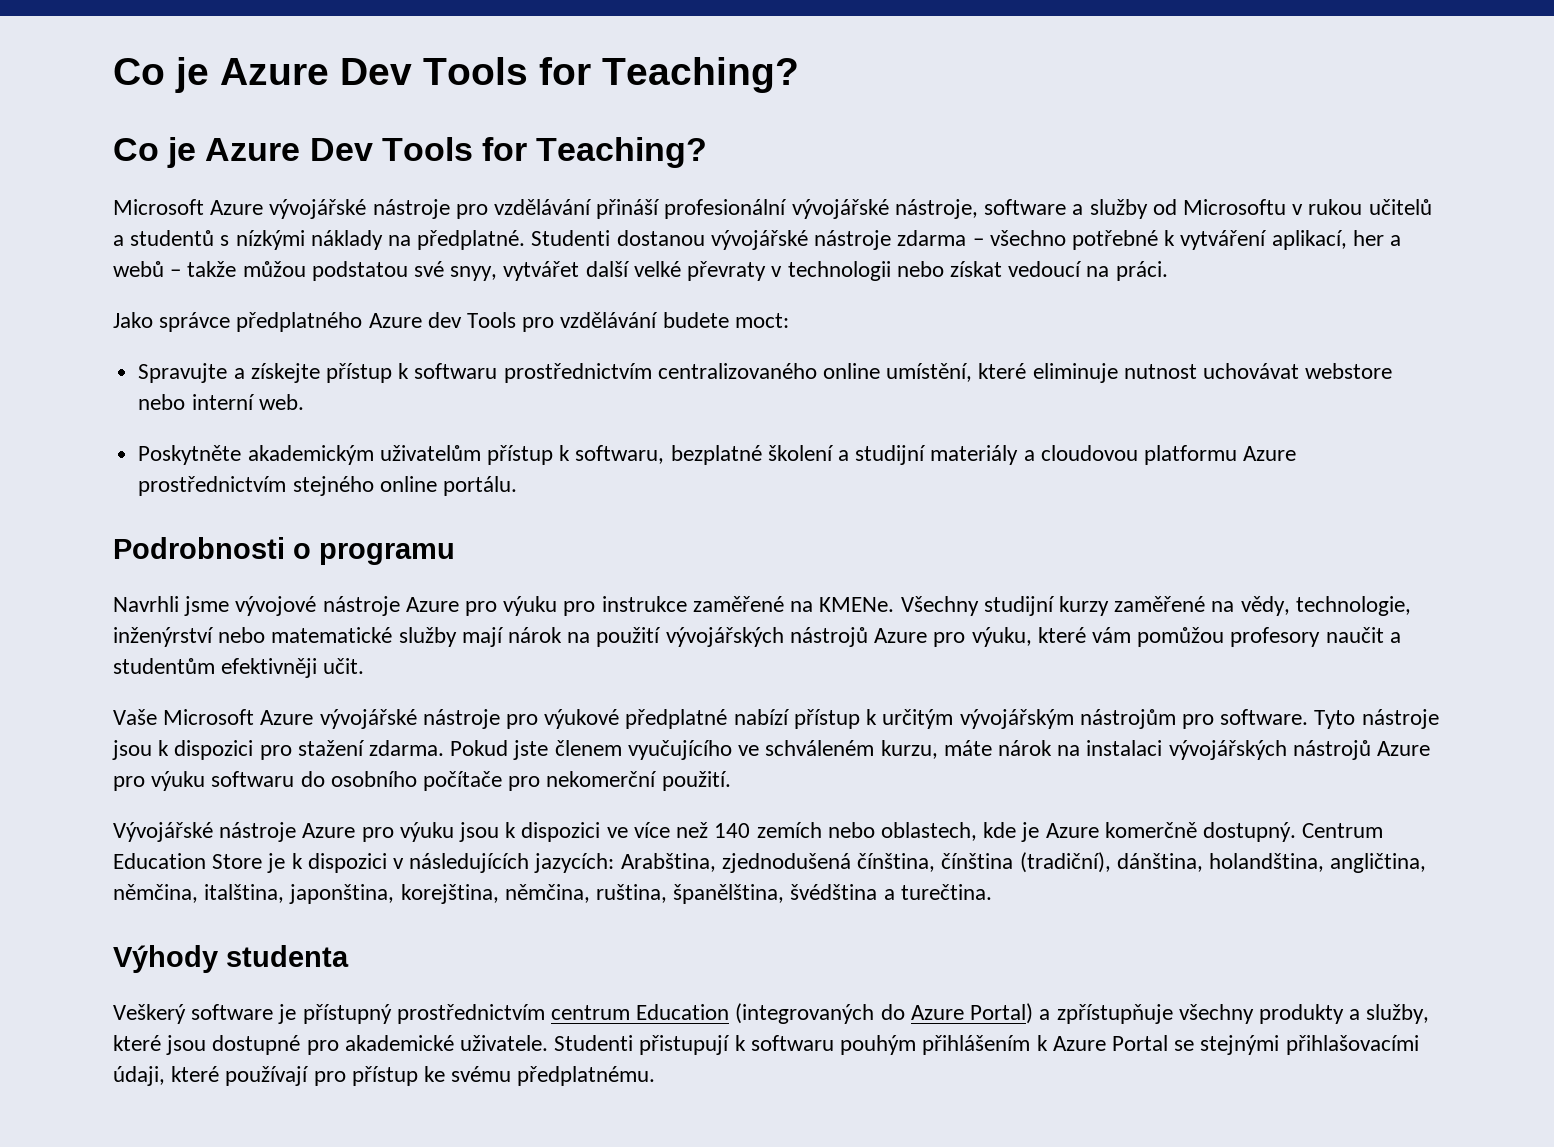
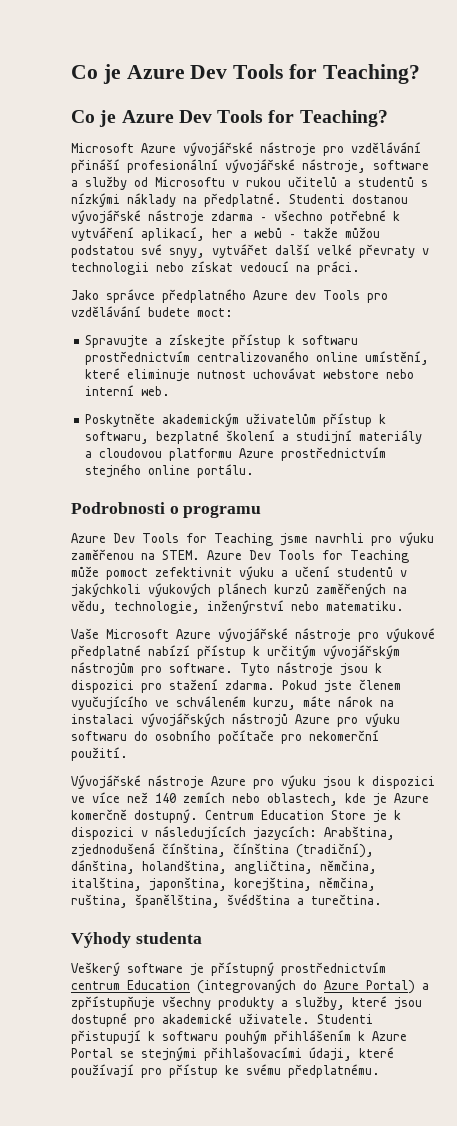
[113,596,1411,616] [113,627,1401,647] [113,658,365,678] Navrhli jsme vývojové nástroje Azure pro výuku pro instrukce zaměřené na KMENe. Všechny studijní kurzy zaměřené na vědy, technologie, inženýrství nebo matematické služby mají nárok na použití vývojářských nástrojů Azure pro výuku, které vám pomůžou profesory naučit a studentům efektivněji učit. -> [71,532,434,546] [71,549,409,563] [71,566,407,580] [71,583,407,597] [71,600,404,614] Azure Dev Tools for Teaching jsme navrhli pro výuku zaměřenou na STEM. Azure Dev Tools for Teaching může pomoct zefektivnit výuku a učení studentů v jakýchkoli výukových plánech kurzů zaměřených na vědu, technologie, inženýrství nebo matematiku.

